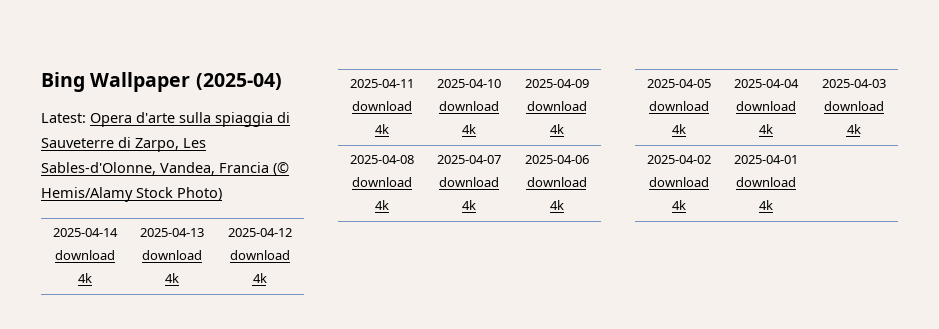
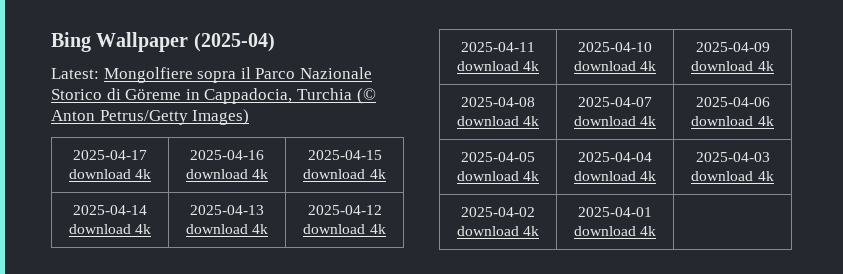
[90,112,290,127] [41,137,206,152] [41,162,289,176] [41,187,222,202] Opera d'arte sulla spiaggia di Sauveterre di Zarpo, Les Sables-d'Olonne, Vandea, Francia (© Hemis/Alamy Stock Photo) -> [103,67,372,83] [51,88,376,104] [51,109,250,125] [73,150,147,160] [68,169,152,179] [190,150,264,160] [185,169,269,179] [307,150,382,160] [303,169,386,179] Mongolfiere sopra il Parco Nazionale Storico di Göreme in Cappadocia, Turchia (© Anton Petrus/Getty Images) // 2025-04-17 download 4k | 2025-04-16 download 4k | 2025-04-15 download 4k

